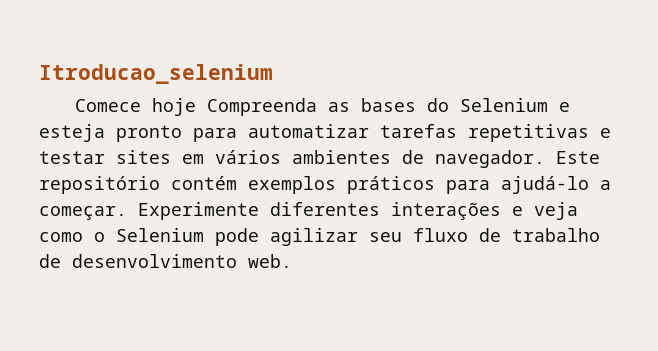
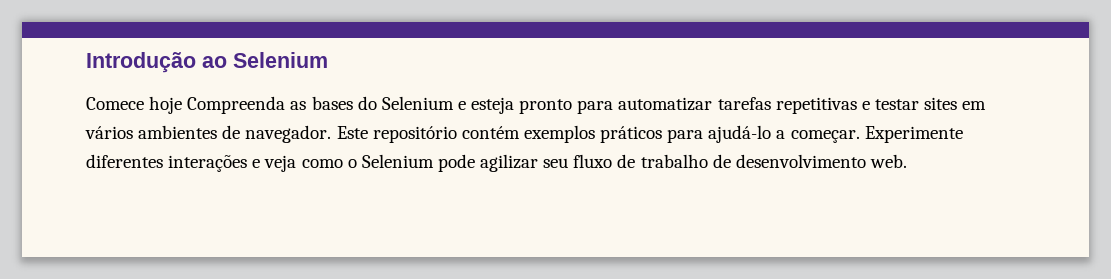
[39,64,273,84] Itroducao_selenium -> [86,52,328,73] Introdução ao Selenium

